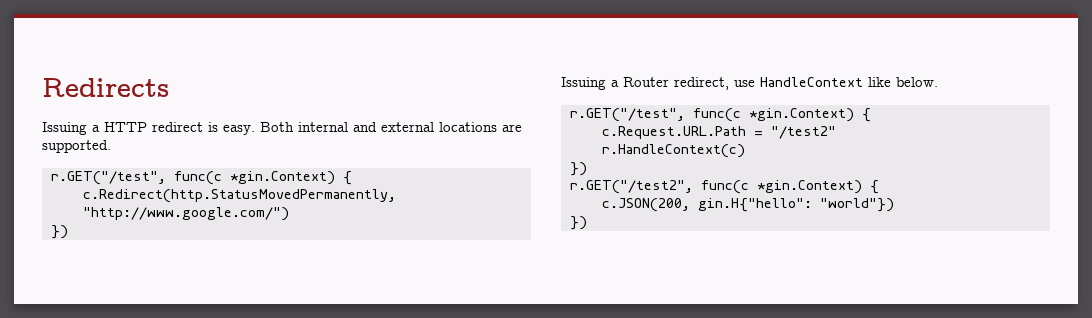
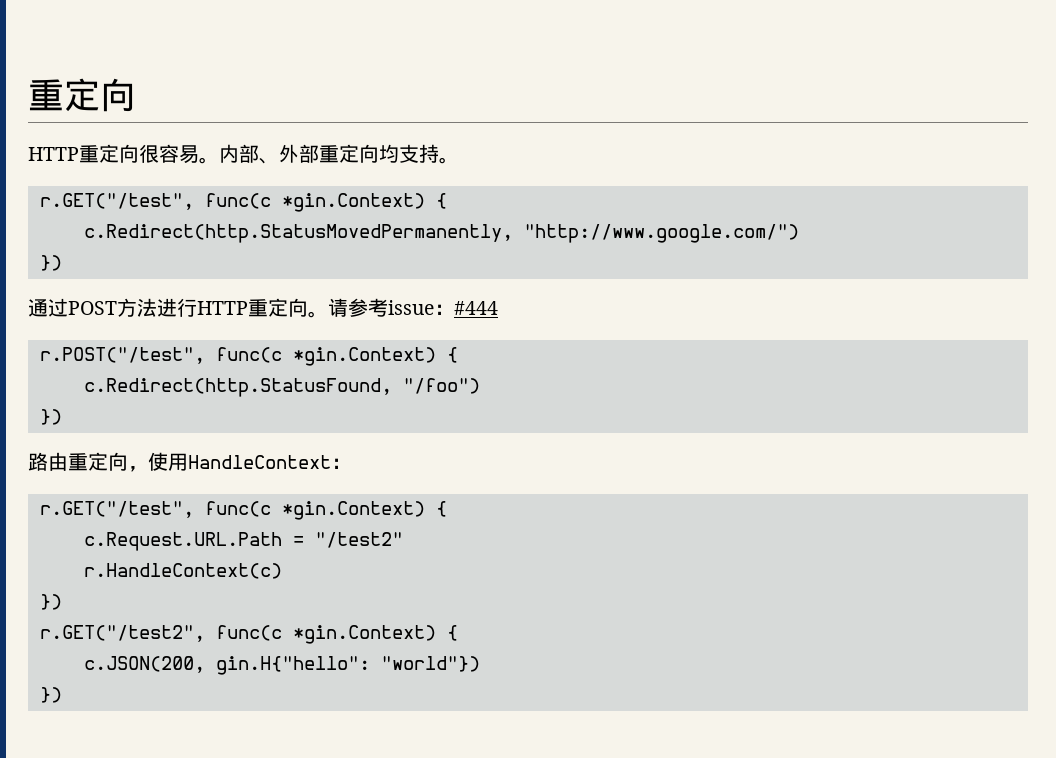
[42,78,169,97] [42,122,522,135] [42,140,111,153] Redirects // Issuing a HTTP redirect is easy. Both internal and external locations are supported. -> [28,78,136,112] [28,144,459,164] 重定向 // HTTP重定向很容易。内部、外部重定向均支持。
[561,77,938,90] Issuing a Router redirect, use HandleContext like below. -> [28,298,498,318] [39,347,458,366] [83,378,480,397] [39,409,62,425] [28,452,351,472] 通过POST方法进行HTTP重定向。请参考issue：#444 // r.POST("/test", func(c *gin.Context) { // c.Redirect(http.StatusFound, "/foo") // }) // 路由重定向，使用HandleContext：

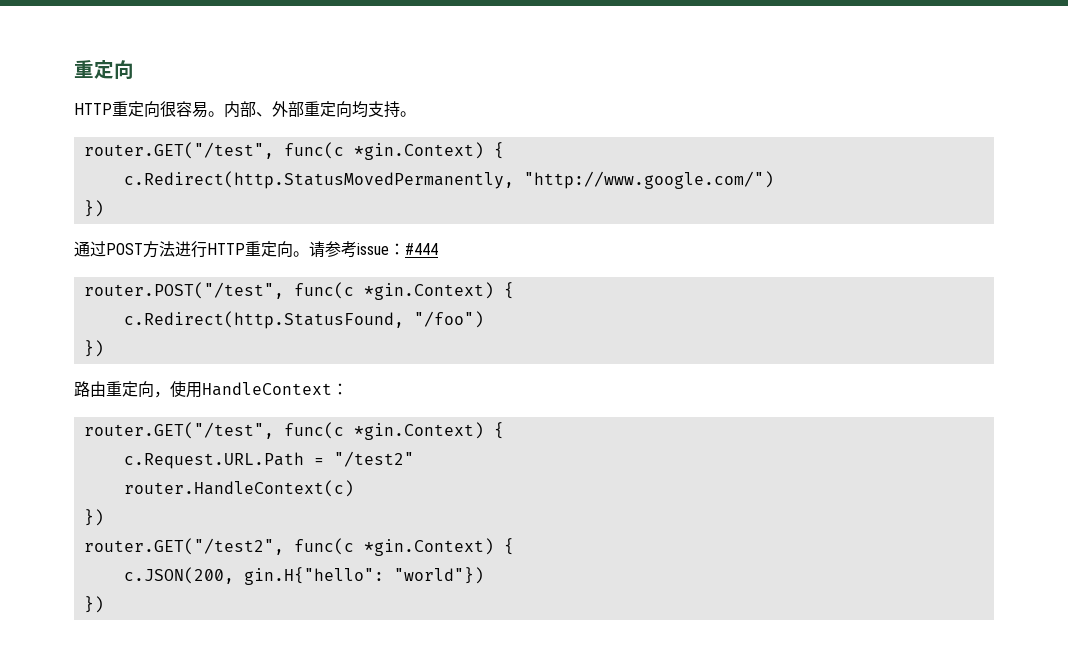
[39,193,194,210] r.GET("/test", -> [83,142,274,159] router.GET("/test",
[39,347,205,364] r.POST("/test", -> [83,282,284,299] router.POST("/test",
[39,501,194,518] r.GET("/test", -> [83,422,274,439] router.GET("/test",
[83,563,282,579] [39,594,62,610] [39,625,205,642] r.HandleContext(c) // }) // r.GET("/test2", -> [123,480,354,497] [83,509,104,526] [83,538,284,555] router.HandleContext(c) // }) // router.GET("/test2",

